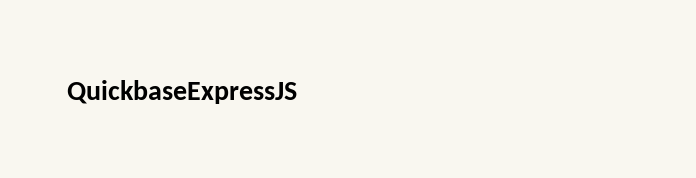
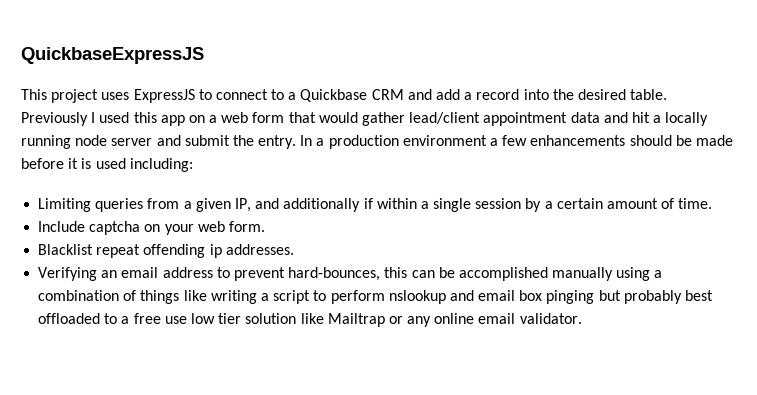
(297, 92) none -> [21,89,668,103] [21,112,709,126] [21,135,733,149] [21,158,193,172] [38,198,713,212] [38,221,265,235] [38,244,294,258] [38,267,663,281] [38,290,714,304] [38,313,582,327] // This project uses ExpressJS to connect to a Quickbase CRM and add a record into the desired table. Previously I used this app on a web form that would gather lead/client appointment data and hit a locally running node server and submit the entry. In a production environment a few enhancements should be made before it is used including: // Limiting queries from a given IP, and additionally if within a single session by a certain amount of time. // Include captcha on your web form. // Blacklist repeat offending ip addresses. // Verifying an email address to prevent hard-bounces, this can be accomplished manually using a combination of things like writing a script to perform nslookup and email box pinging but probably best offloaded to a free use low tier solution like Mailtrap or any online email validator.

